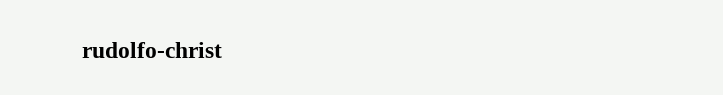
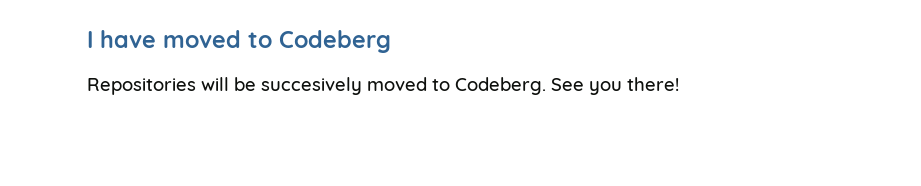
[82,42,222,58] rudolfo-christ -> [87,30,391,53] [87,77,679,95] I have moved to Codeberg // Repositories will be succesively moved to Codeberg. See you there!

